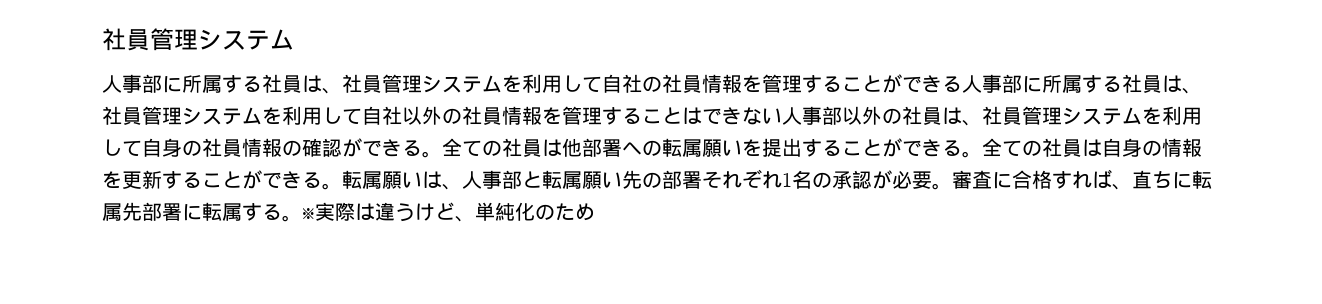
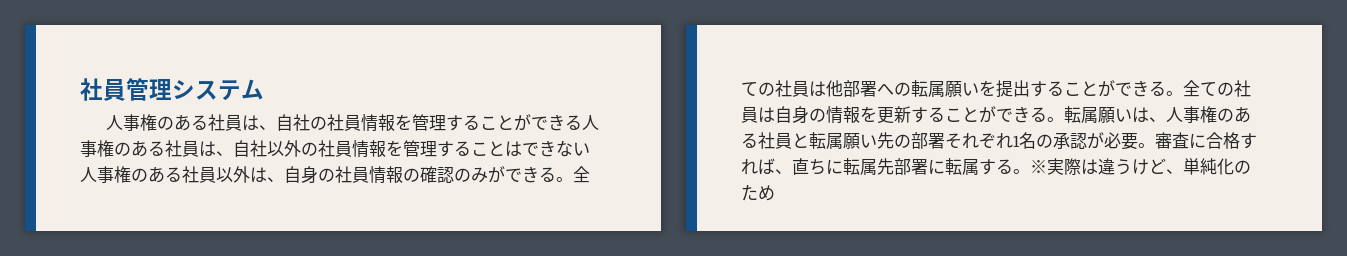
[142,74,602,94] 部に所属する社員は、社員管理システムを利用して -> [139,114,276,131] 権のある社員は、
[1002,74,1202,94] [102,106,362,125] 部に所属する社員は、社員管理システムを利用して -> [97,140,233,157] 権のある社員は、
[822,106,1202,126] [102,139,142,157] 部以外の社員は、社員管理システムを利用して -> [114,166,284,183] 権のある社員以外は、
(342, 147) none -> [454,167,488,183] のみ
[502,170,522,189] 部 -> [1200,106,1251,123] [741,132,792,149] 権のある社員

